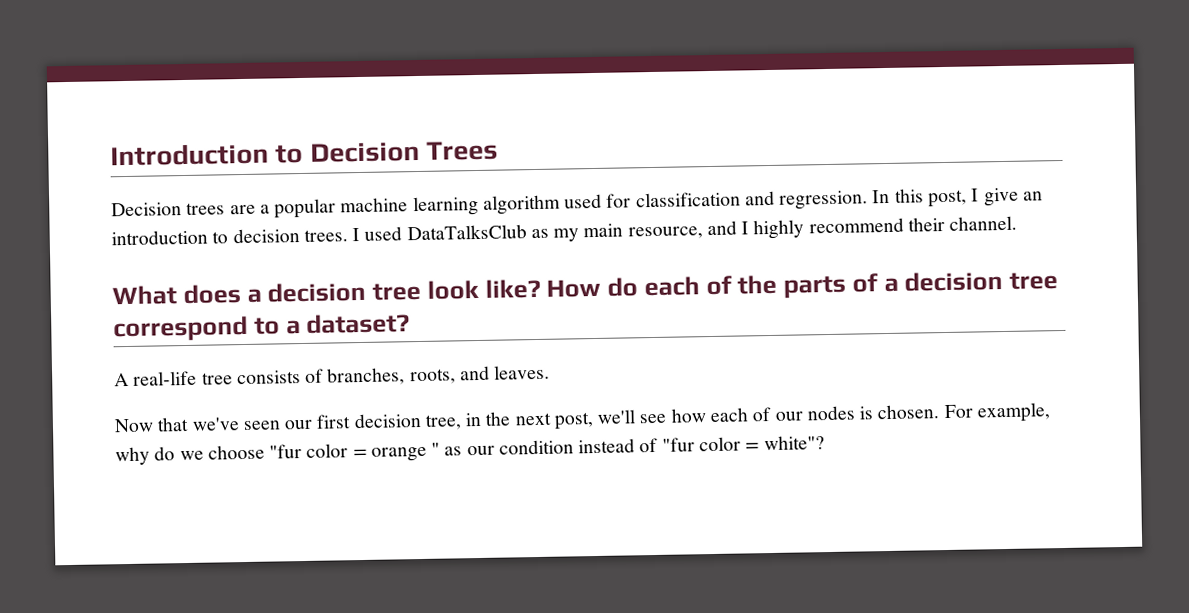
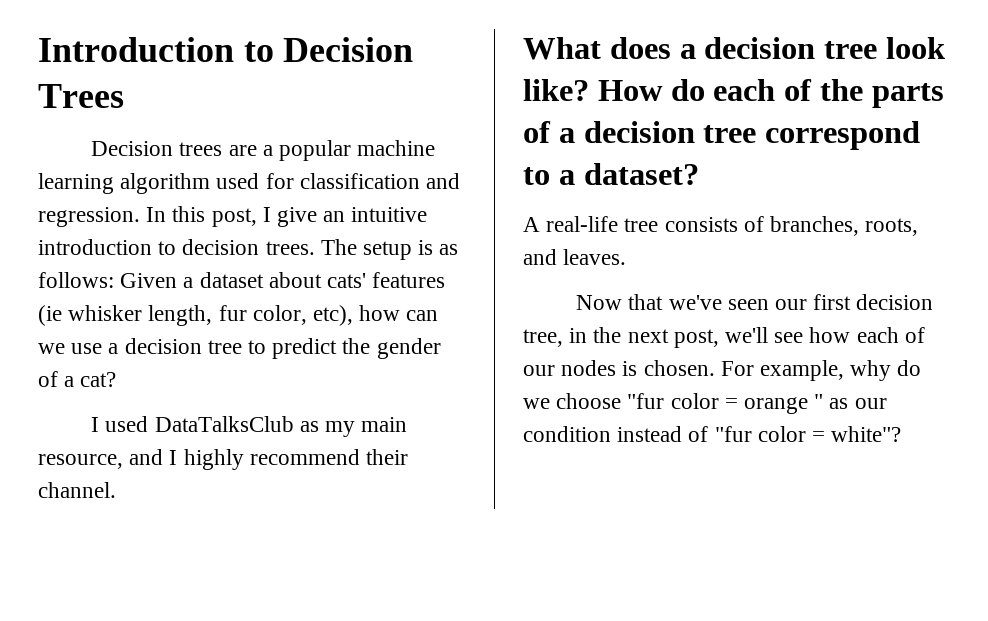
(1043, 196) none -> [351,207,428,222] intuitive
(348, 235) none -> [320,239,459,260] [38,272,446,288] [38,305,439,326] [38,338,441,359] [38,371,117,387] The setup is as follows: Given a dataset about cats' features (ie whisker length, fur color, etc), how can we use a decision tree to predict the gender of a cat? //

